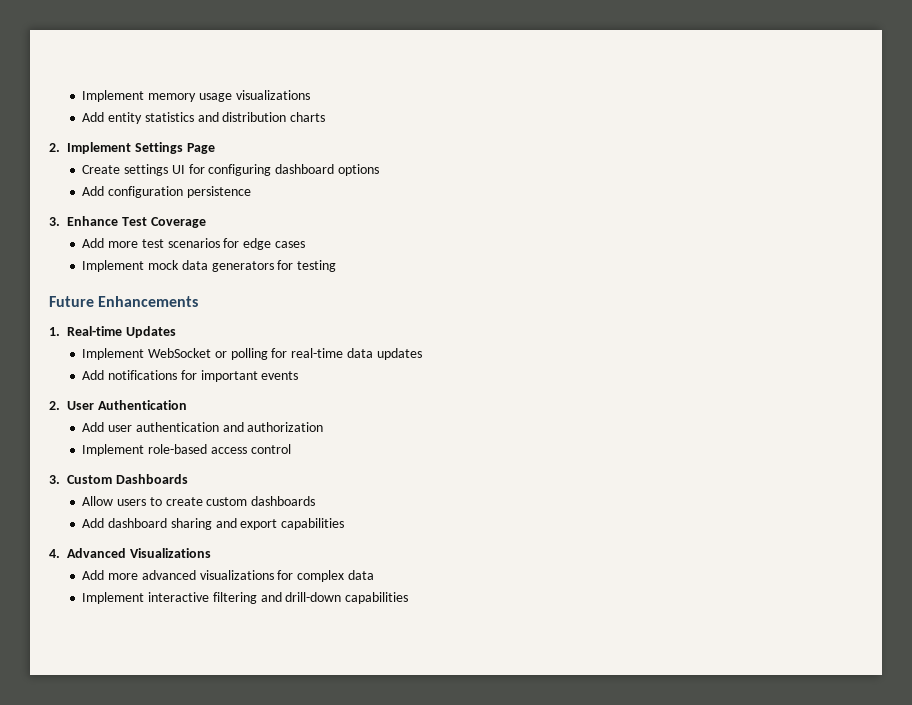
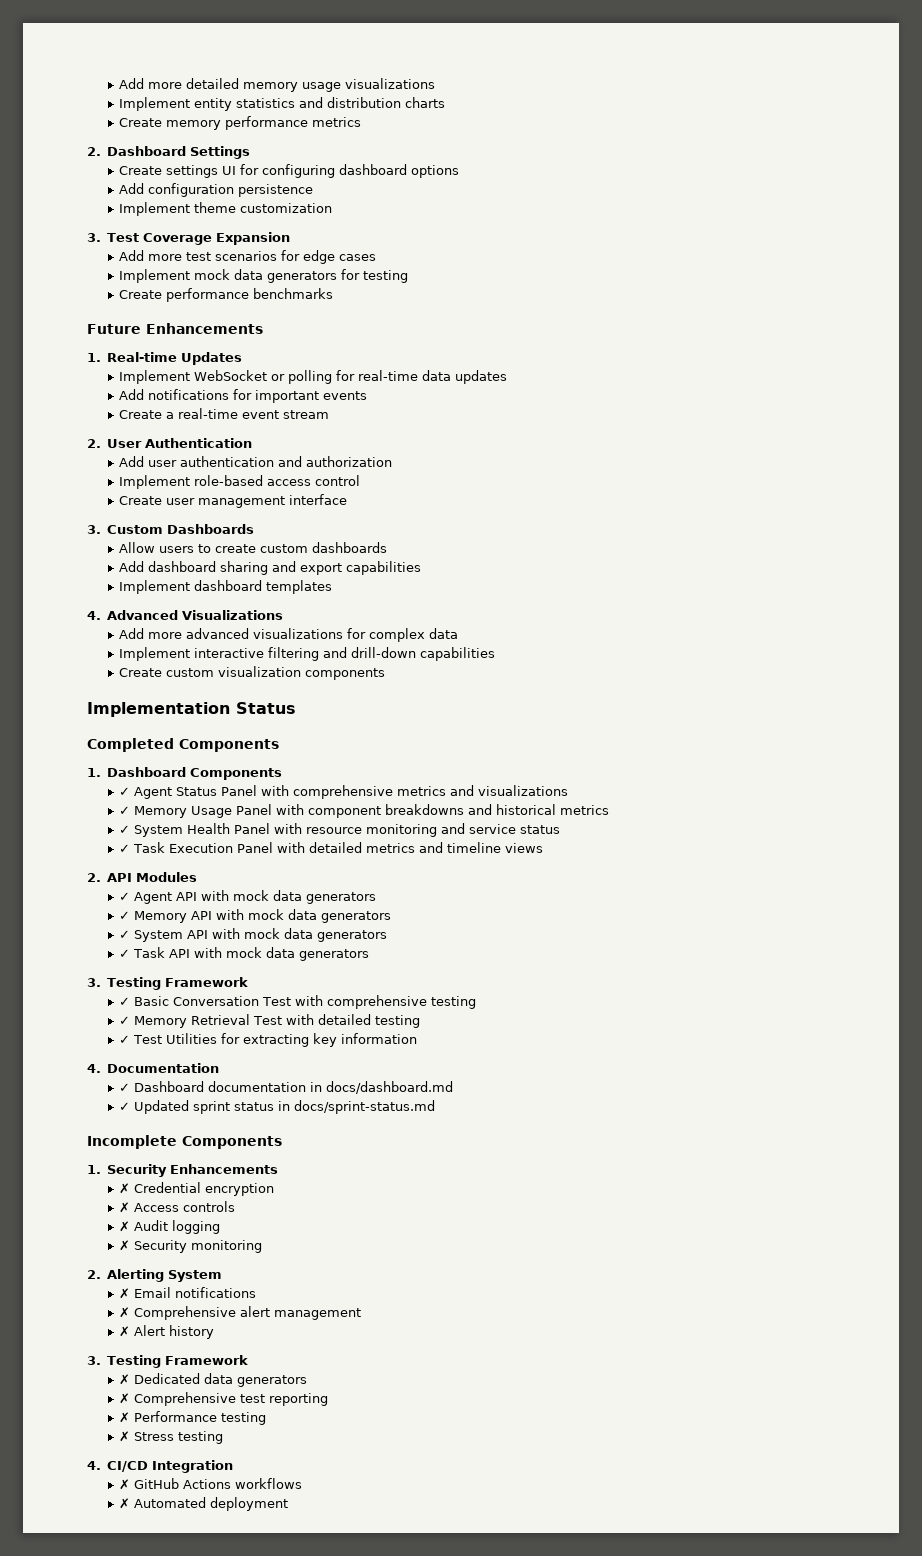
[82,90,145,102] Implement -> [119,78,240,89] Add more detailed
[82,112,105,122] Add -> [119,97,191,111] Implement
[49,142,131,154] // 2. Implement -> [119,116,362,130] [87,146,187,156] // Create memory performance metrics // 2. Dashboard
[186,143,215,154] Page -> (251, 152) none
[49,216,118,226] // 3. Enhance -> [119,202,333,216] [87,233,101,242] // Implement theme customization // 3.
(206, 222) none -> [216,232,291,245] Expansion
(337, 266) none -> [119,288,334,302] // Create performance benchmarks
(299, 375) none -> [119,408,330,419] // Create a real-time event stream
(291, 449) none -> [119,494,348,508] // Create user management interface
(345, 524) none -> [119,580,333,594] // Implement dashboard templates
(409, 598) none -> [119,666,386,680] [87,702,296,717] [87,738,279,752] [87,767,283,780] [119,785,569,799] [119,804,610,818] [119,823,561,837] [119,842,544,853] [87,872,198,882] [119,890,377,904] [119,909,392,923] [119,928,388,942] [119,947,370,961] [87,977,249,990] [119,995,477,1009] [119,1014,421,1028] [119,1033,418,1047] [87,1063,220,1073] [119,1081,454,1094] [119,1100,436,1114] [87,1135,282,1149] [87,1164,279,1177] [119,1182,275,1196] [119,1201,236,1213] [119,1220,221,1234] [119,1240,263,1253] [87,1269,223,1282] [119,1287,257,1299] [119,1306,362,1320] [119,1325,215,1339] [87,1355,249,1368] [119,1373,308,1387] [119,1392,329,1406] [119,1411,267,1425] [119,1431,224,1444] [87,1460,234,1473] [119,1478,303,1490] [119,1497,289,1511] // Create custom visualization components // Implementation Status // Completed Components // 1. Dashboard Components // ✓ Agent Status Panel with comprehensive metrics and visualizations // ✓ Memory Usage Panel with component breakdowns and historical metrics // ✓ System Health Panel with resource monitoring and service status // ✓ Task Execution Panel with detailed metrics and timeline views // 2. API Modules // ✓ Agent API with mock data generators // ✓ Memory API with mock data generators // ✓ System API with mock data generators // ✓ Task API with mock data generators // 3. Testing Framework // ✓ Basic Conversation Test with comprehensive testing // ✓ Memory Retrieval Test with detailed testing // ✓ Test Utilities for extracting key information // 4. Documentation // ✓ Dashboard documentation in docs/dashboard.md // ✓ Updated sprint status in docs/sprint-status.md // Incomplete Components // 1. Security Enhancements // ✗ Credential encryption // ✗ Access controls // ✗ Audit logging // ✗ Security monitoring // 2. Alerting System // ✗ Email notifications // ✗ Comprehensive alert management // ✗ Alert history // 3. Testing Framework // ✗ Dedicated data generators // ✗ Comprehensive test reporting // ✗ Performance testing // ✗ Stress testing // 4. CI/CD Integration // ✗ GitHub Actions workflows // ✗ Automated deployment

